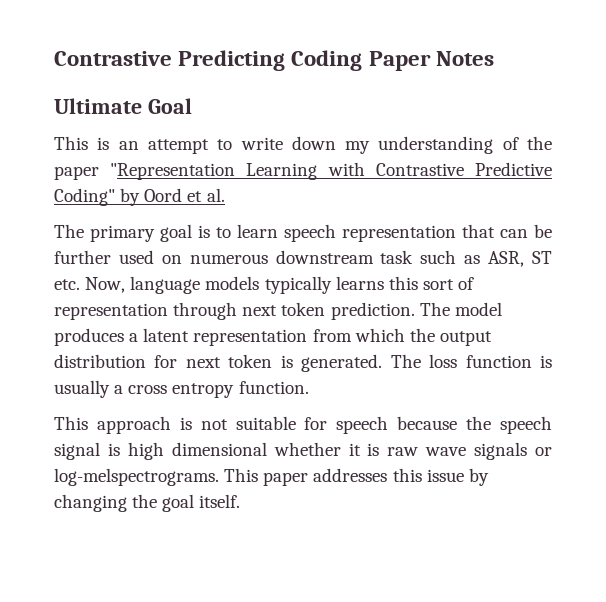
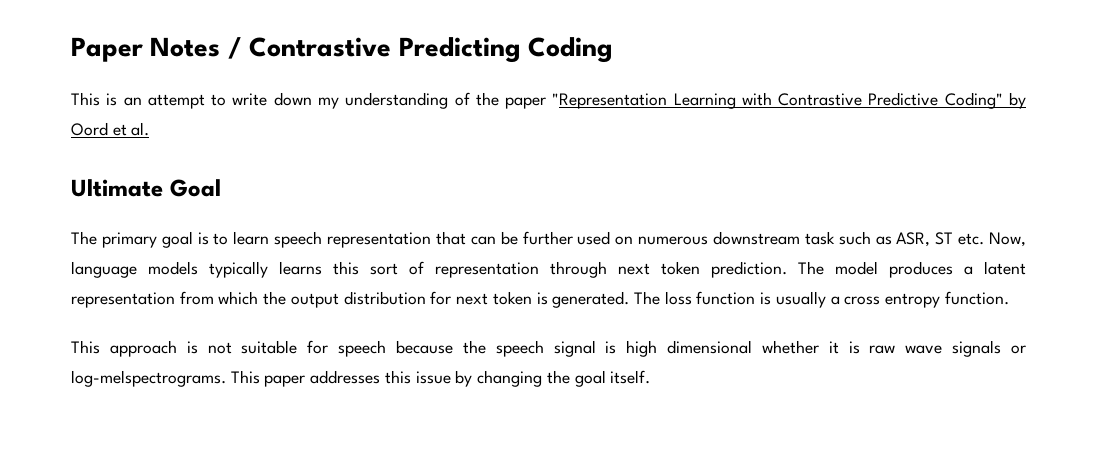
(54, 58) none -> [71,37,242,62] Paper Notes /
[368,51,494,71] [54,98,192,114] Paper Notes // Ultimate Goal -> (614, 50) none
(225, 195) none -> [71,179,221,197] // Ultimate Goal

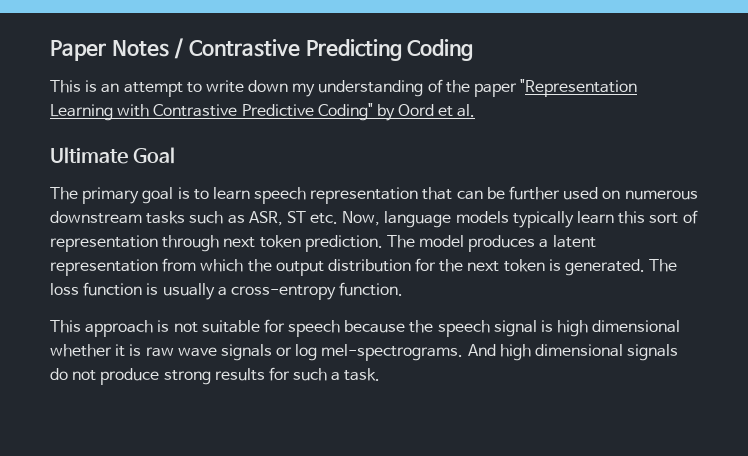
[804,231,835,245] task -> [146,211,186,224] tasks
[279,261,322,275] learns -> [577,211,615,224] learn
(452, 298) none -> [439,259,464,272] the
[844,293,941,308] cross entropy -> [230,285,336,300] cross-entropy
[71,370,651,387] log-melspectrograms. This paper addresses this issue by changing the goal itself. -> [295,344,679,361] [50,367,381,385] log mel-spectrograms. And high dimensional signals do not produce strong results for such a task.

